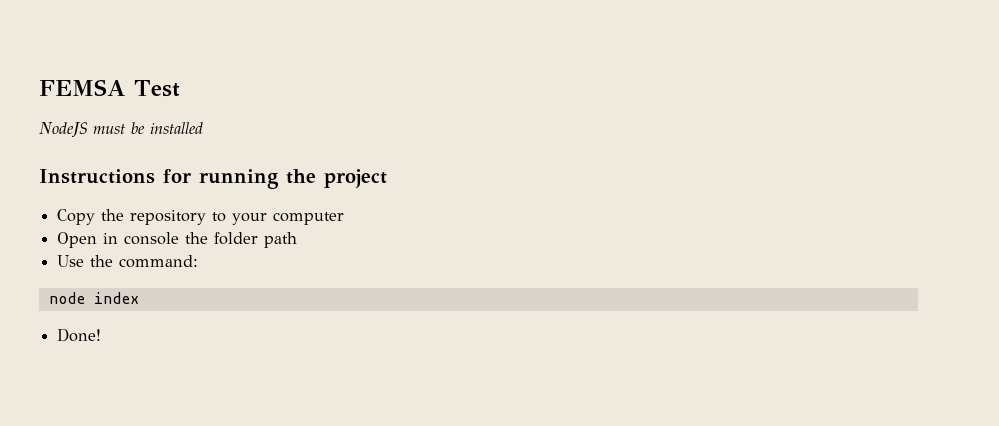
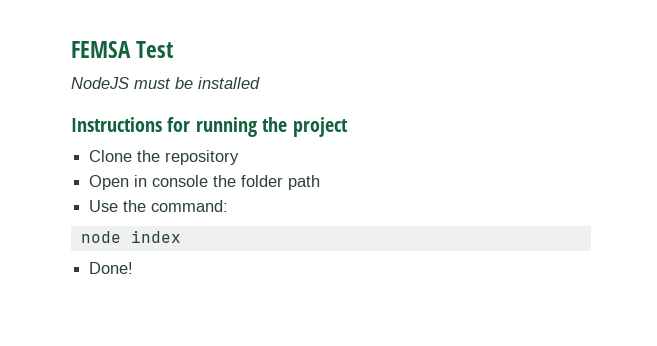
[57,209,96,225] Copy -> [89,150,133,162] Clone
[212,212,345,225] to your computer -> (240, 157) none

